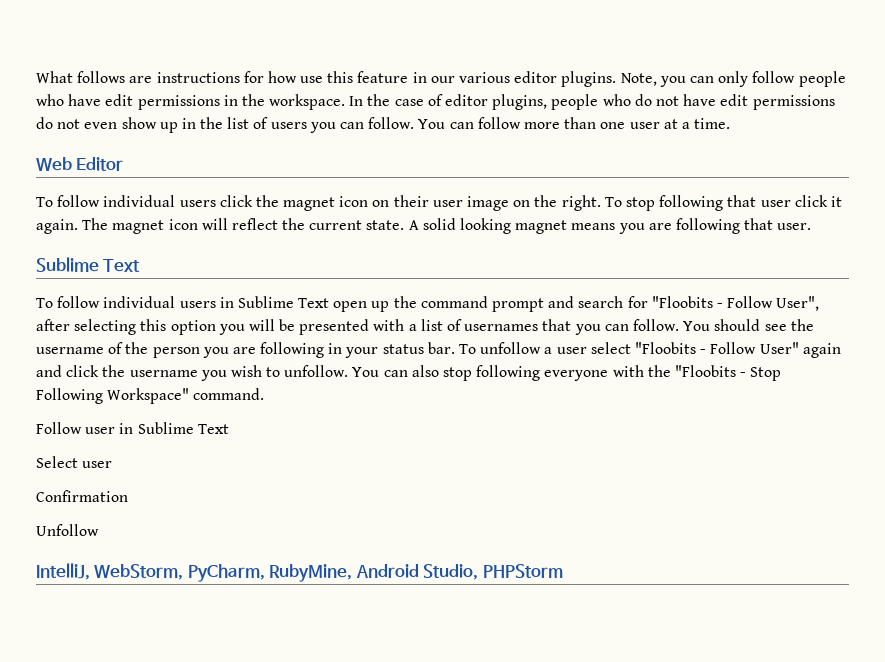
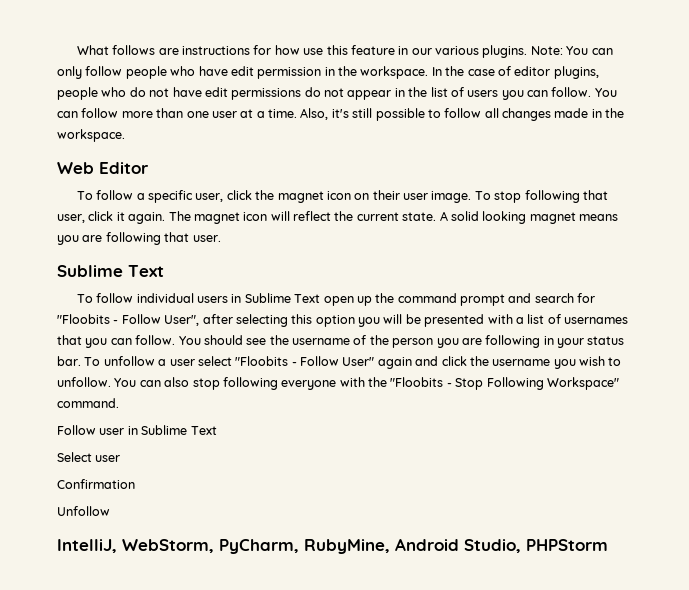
[514,71,686,87] editor plugins. Note, you -> [482,45,589,58] plugins. Note: You
[137,95,220,110] permissions -> [257,67,322,79] permission
[84,117,178,133] even show up -> [347,90,392,100] appear
(731, 123) none -> [300,108,625,121] [57,129,125,142] Also, it's still possible to follow all changes made in the workspace.
[103,195,216,207] individual users -> [136,190,224,203] a specific user,
[467,195,601,211] image on the right. -> [431,191,472,203] image.
[760,200,791,207] user -> [57,214,85,223] user,

